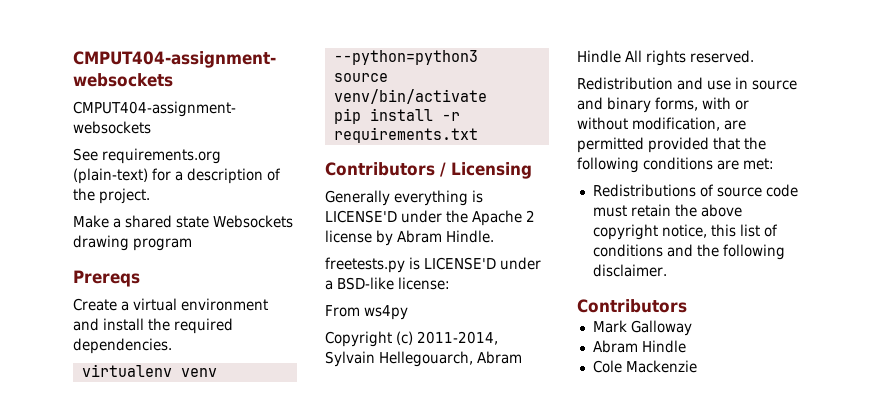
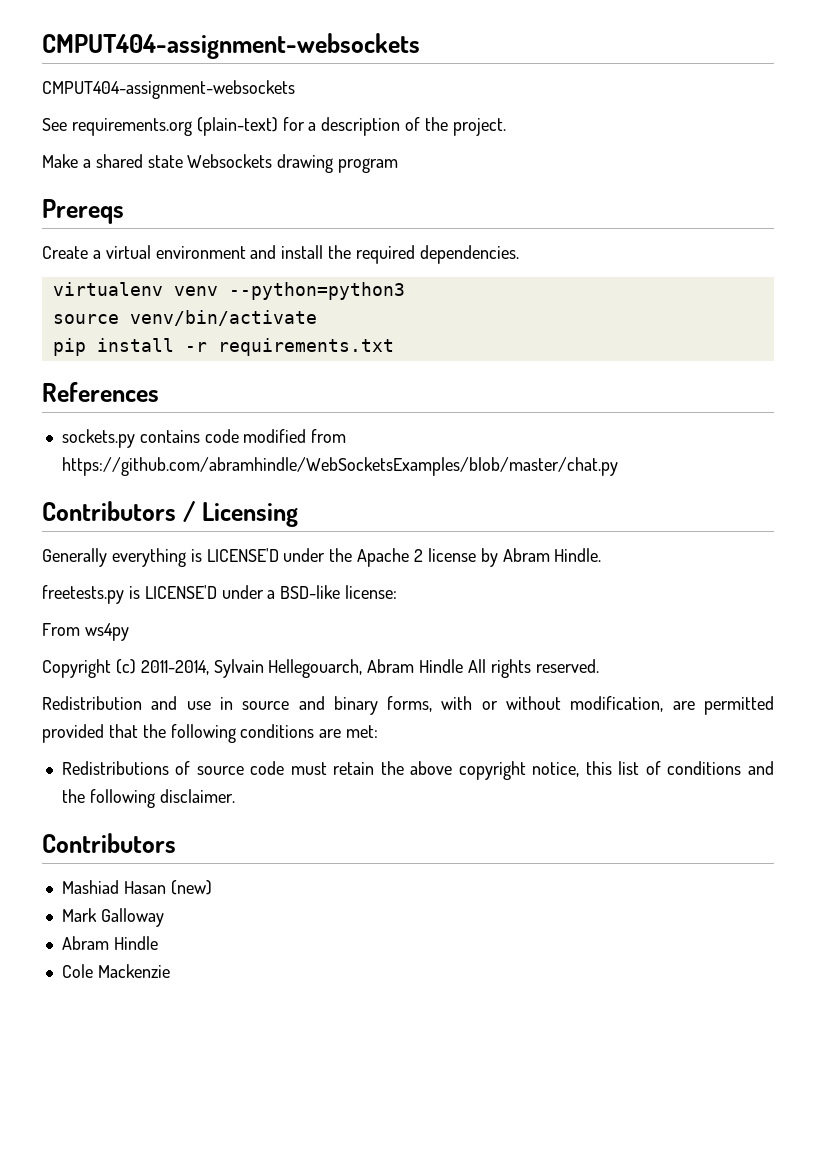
(478, 135) none -> [42,382,159,402] [61,429,347,448] [61,457,618,476] // References // sockets.py contains code modified from https://github.com/abramhindle/WebSocketsExamples/blob/master/chat.py
(687, 306) none -> [61,880,212,895] // Mashiad Hasan (new)

